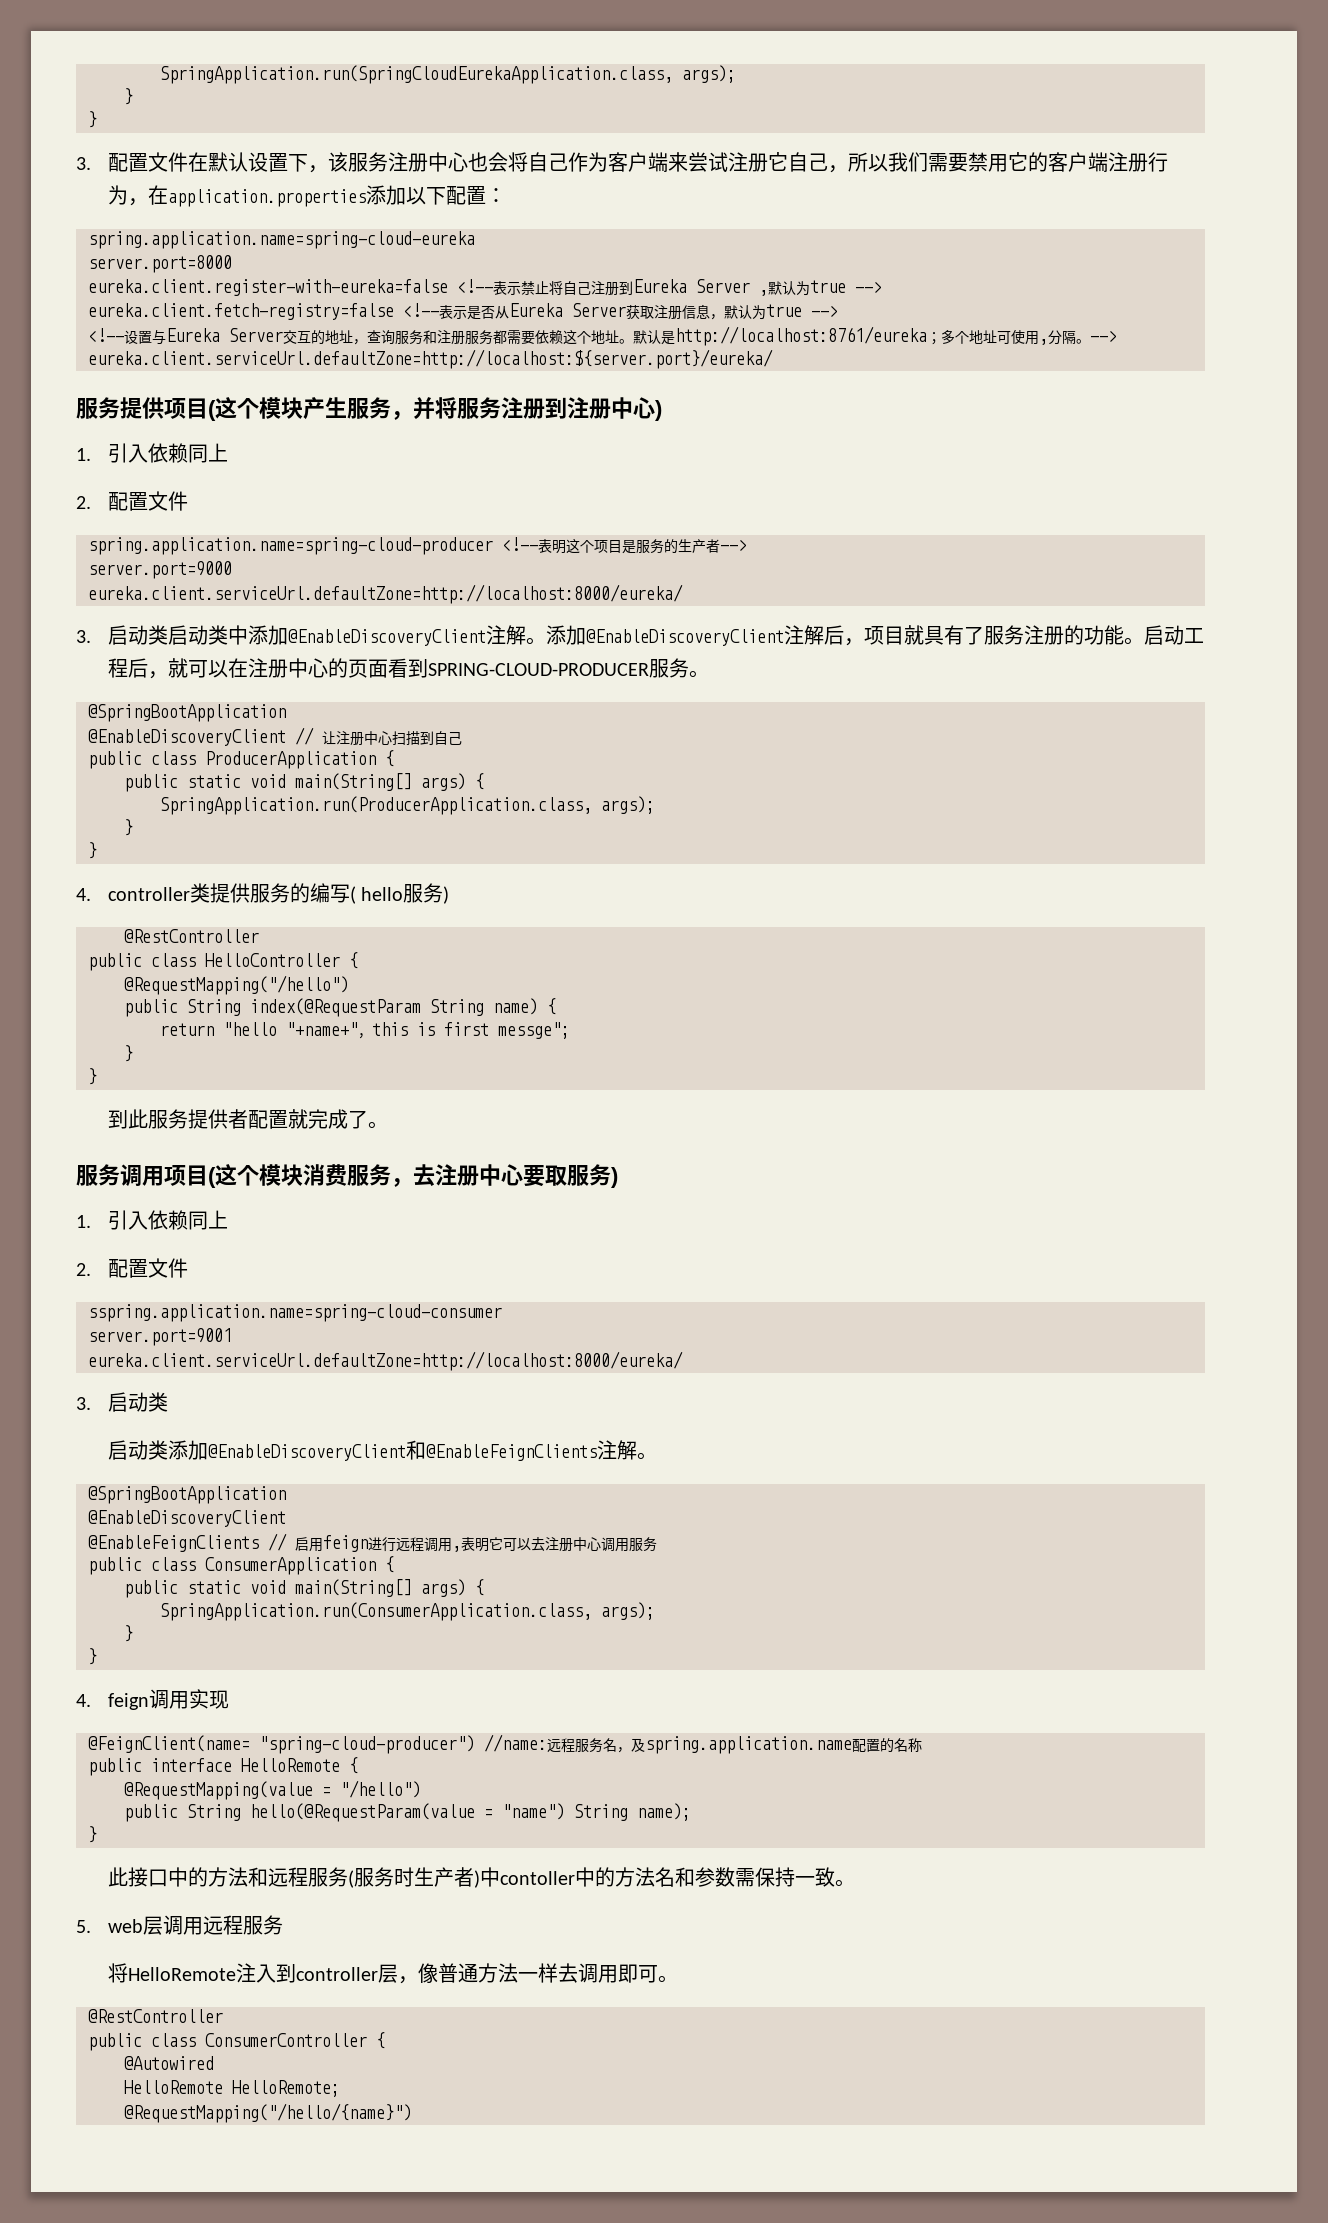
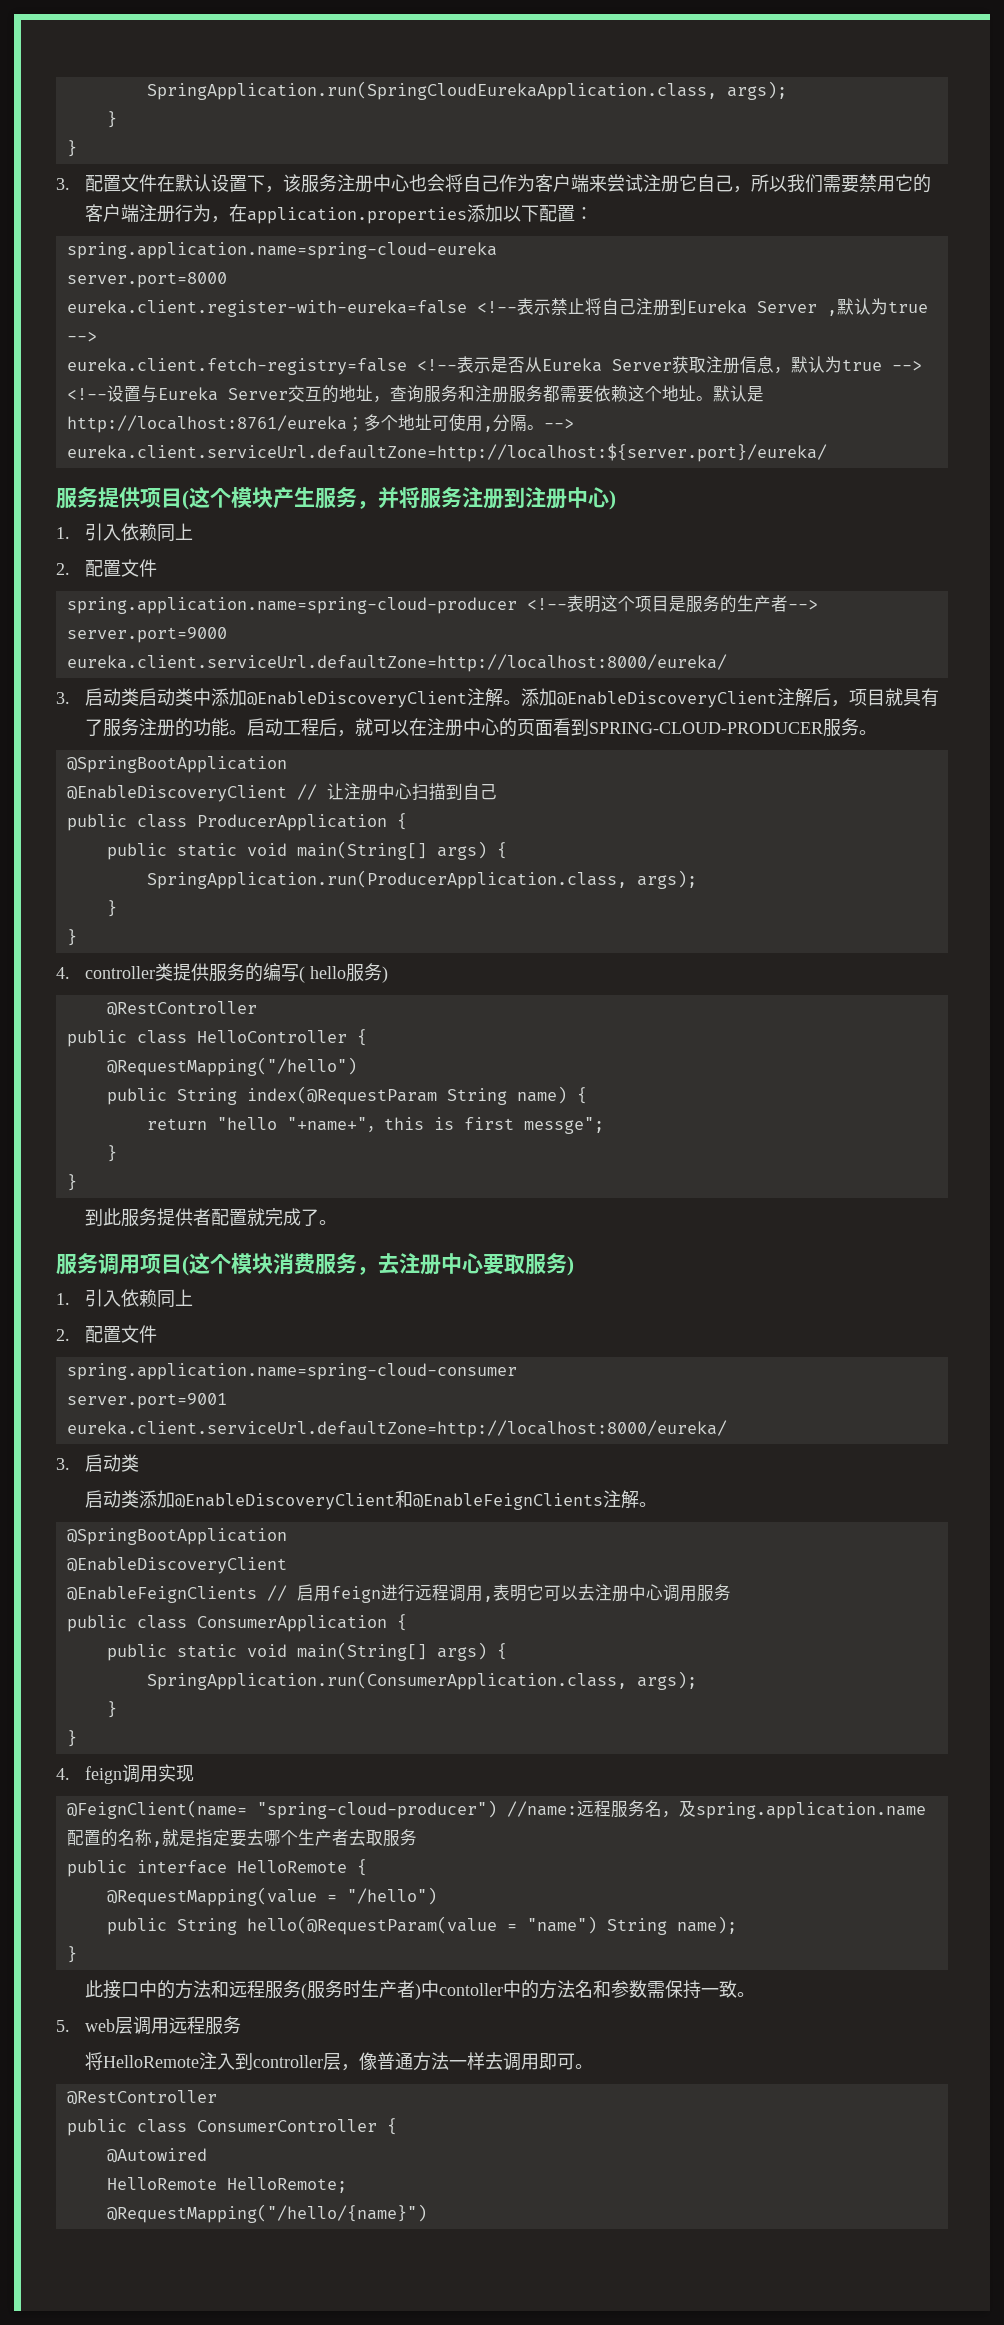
[88,1304,502,1322] sspring.application.name=spring-cloud-consumer -> [66,1363,517,1380] spring.application.name=spring-cloud-consumer
(922, 1745) none -> [151,1829,417,1847] ,就是指定要去哪个生产者去取服务

